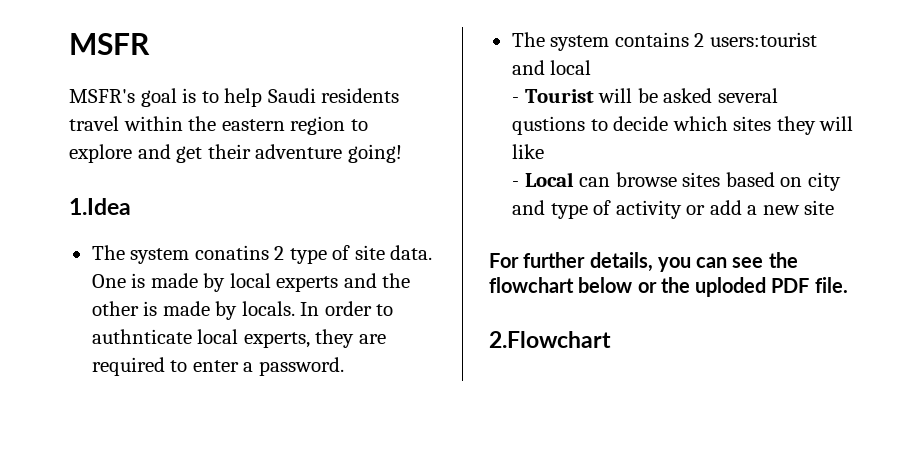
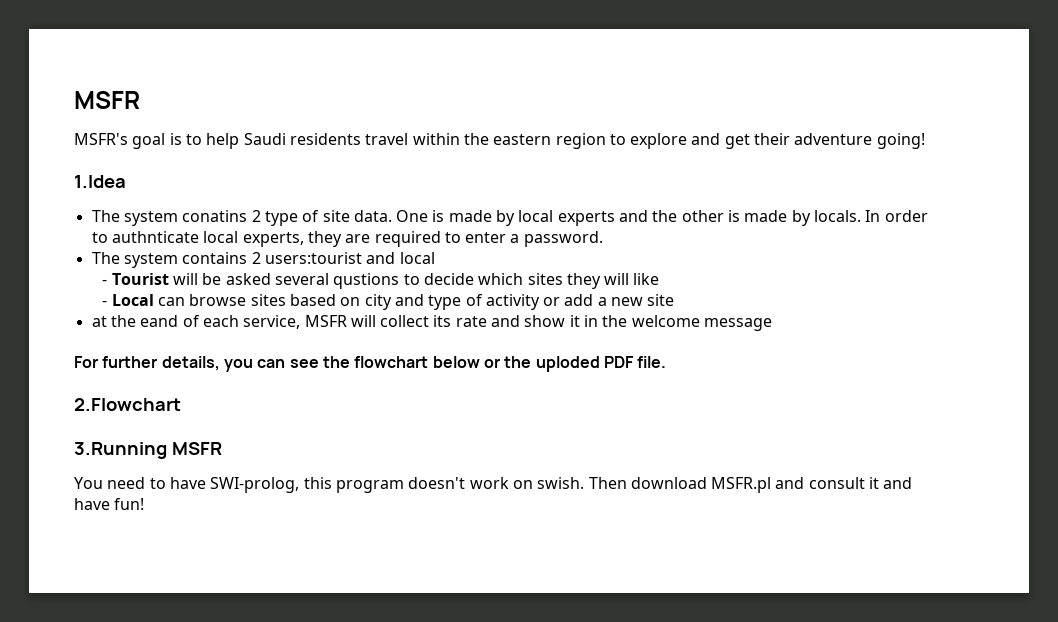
(835, 207) none -> [91,315,773,331] // at the eand of each service, MSFR will collect its rate and show it in the welcome message
(611, 339) none -> [74,442,222,459] [74,477,913,493] [74,498,145,510] // 3.Running MSFR // You need to have SWI-prolog, this program doesn't work on swish. Then download MSFR.pl and consult it and have fun!

